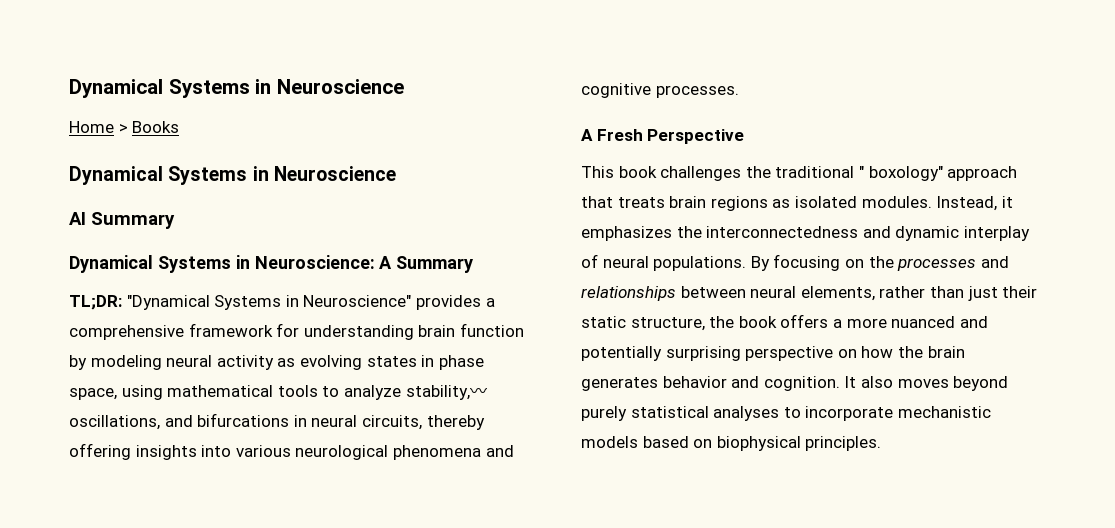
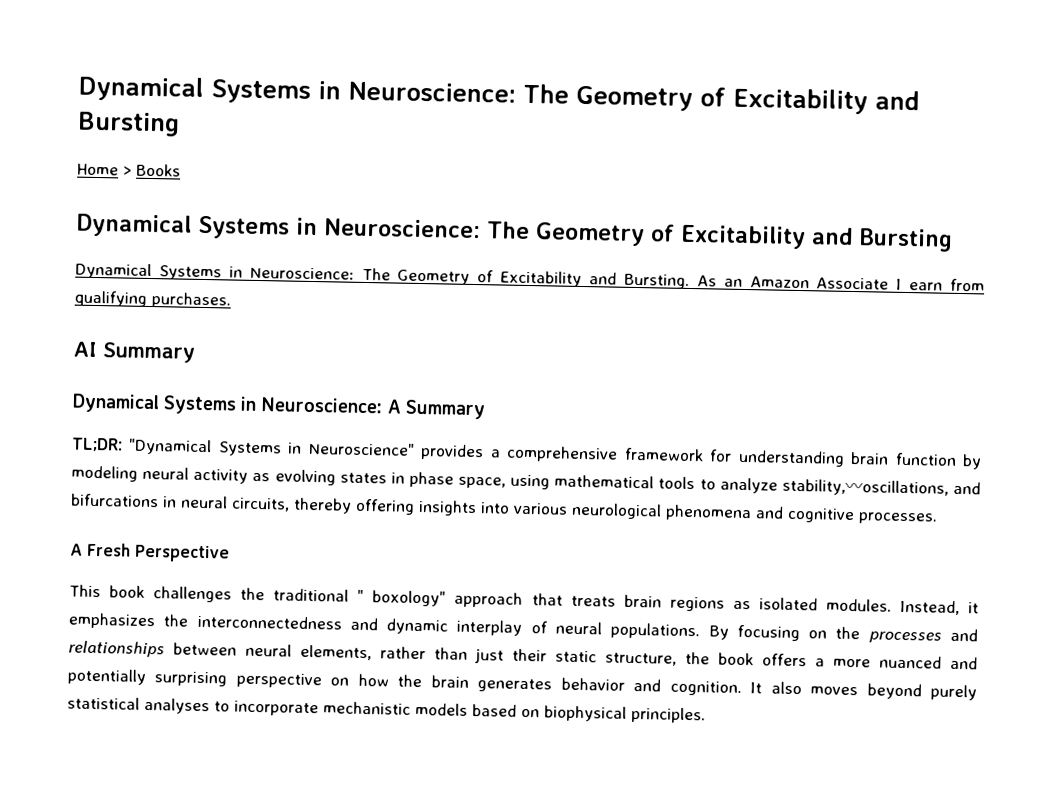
[69,79,404,98] Dynamical Systems in Neuroscience -> [78,75,920,115] [77,111,180,137] Dynamical Systems in Neuroscience: The Geometry of Excitability and Bursting
[273,166,396,181] Neuroscience -> [324,218,953,252] [75,262,985,292] [74,290,231,309] Neuroscience: The Geometry of Excitability and Bursting // Dynamical Systems in Neuroscience: The Geometry of Excitability and Bursting. As an Amazon Associate I earn from qualifying purchases.

